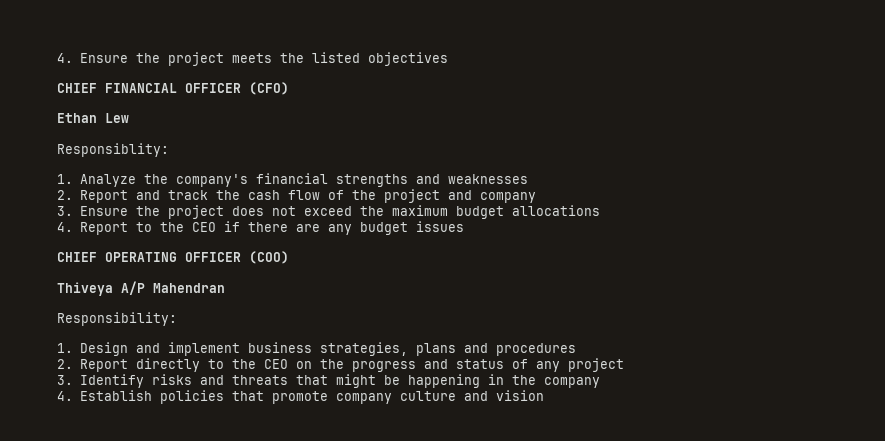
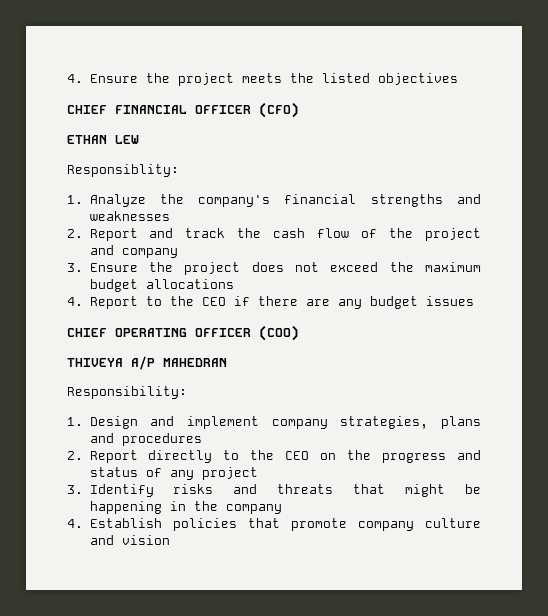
[57,113,129,123] Ethan Lew -> [67,135,139,144] ETHAN LEW
[57,281,225,296] Thiveya A/P Mahendran -> [67,356,227,370] THIVEYA A/P MAHEDRAN
[247,342,312,353] business -> [271,419,328,429] company

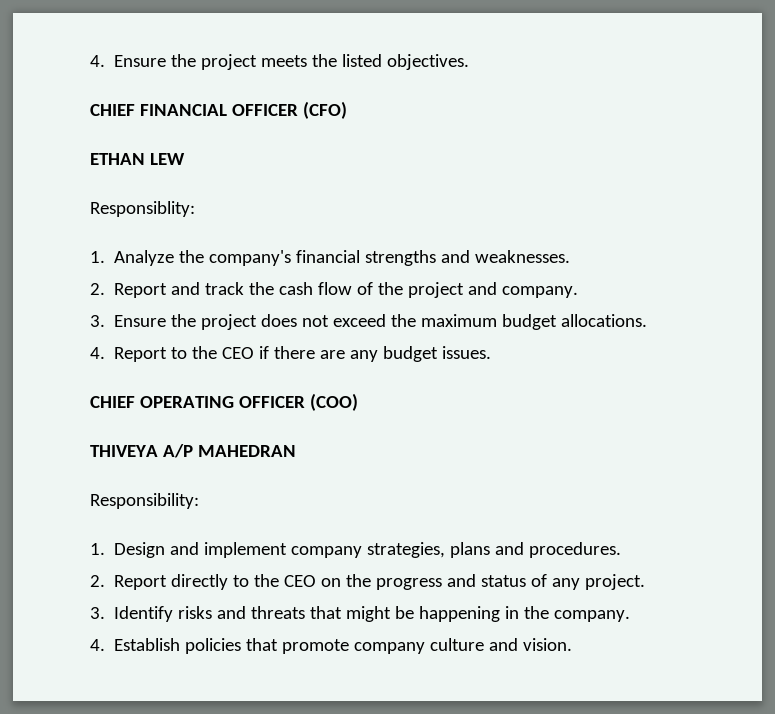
[377,73,458,85] objectives -> [387,54,470,70] objectives.
[89,211,170,221] weaknesses -> [475,250,571,263] weaknesses.
[121,248,178,258] company -> [502,286,579,298] company.
[145,279,234,289] allocations -> [561,314,648,327] allocations.
[425,296,474,306] issues -> [442,346,492,359] issues.
[121,433,202,446] procedures -> [529,542,622,558] procedures.
[201,467,258,480] project -> [585,574,646,590] project.
[225,504,282,514] company -> [554,610,631,622] company.
[121,535,170,545] vision -> [523,638,573,651] vision.

